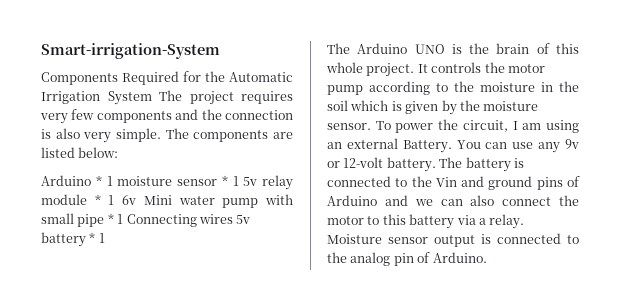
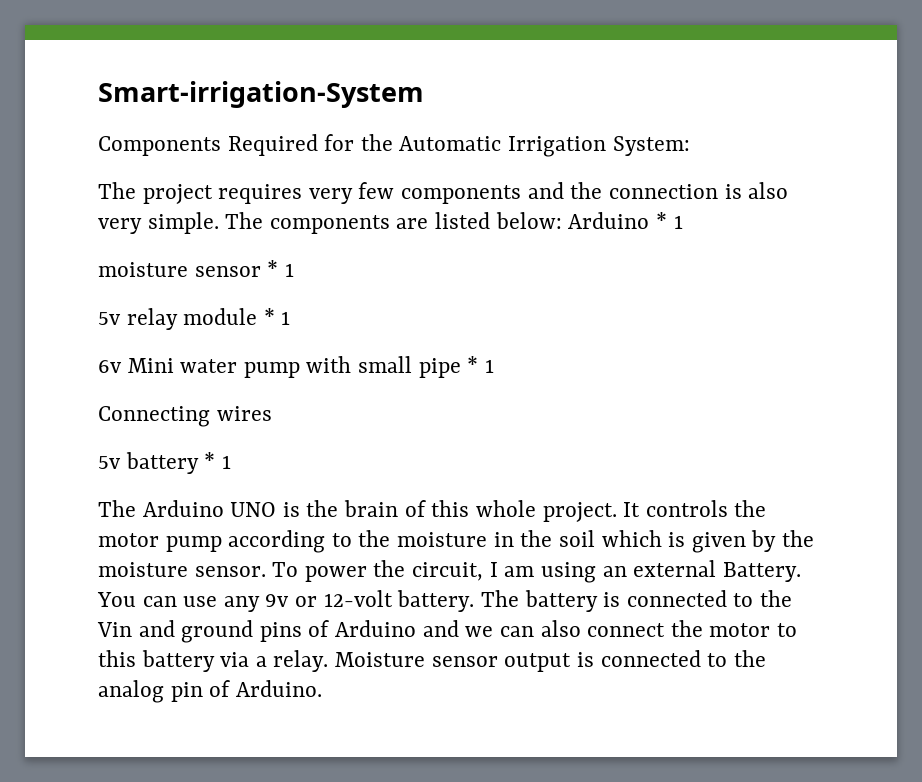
[107,91,152,105] System -> [612,136,690,156] System: //
(119, 152) // -> (562, 220) none
(113, 181) none -> (683, 222) //
(239, 181) none -> (294, 270) //
(115, 200) none -> (291, 318) //
(124, 219) none -> (494, 366) //
(233, 219) none -> (272, 413) //

